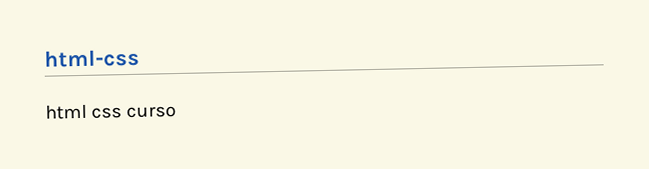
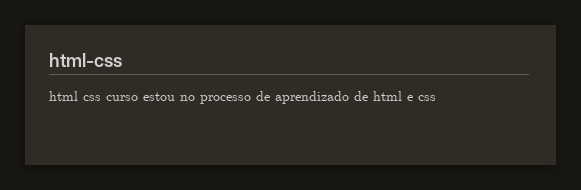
(177, 112) none -> [143,91,436,104] estou no processo de aprendizado de html e css

